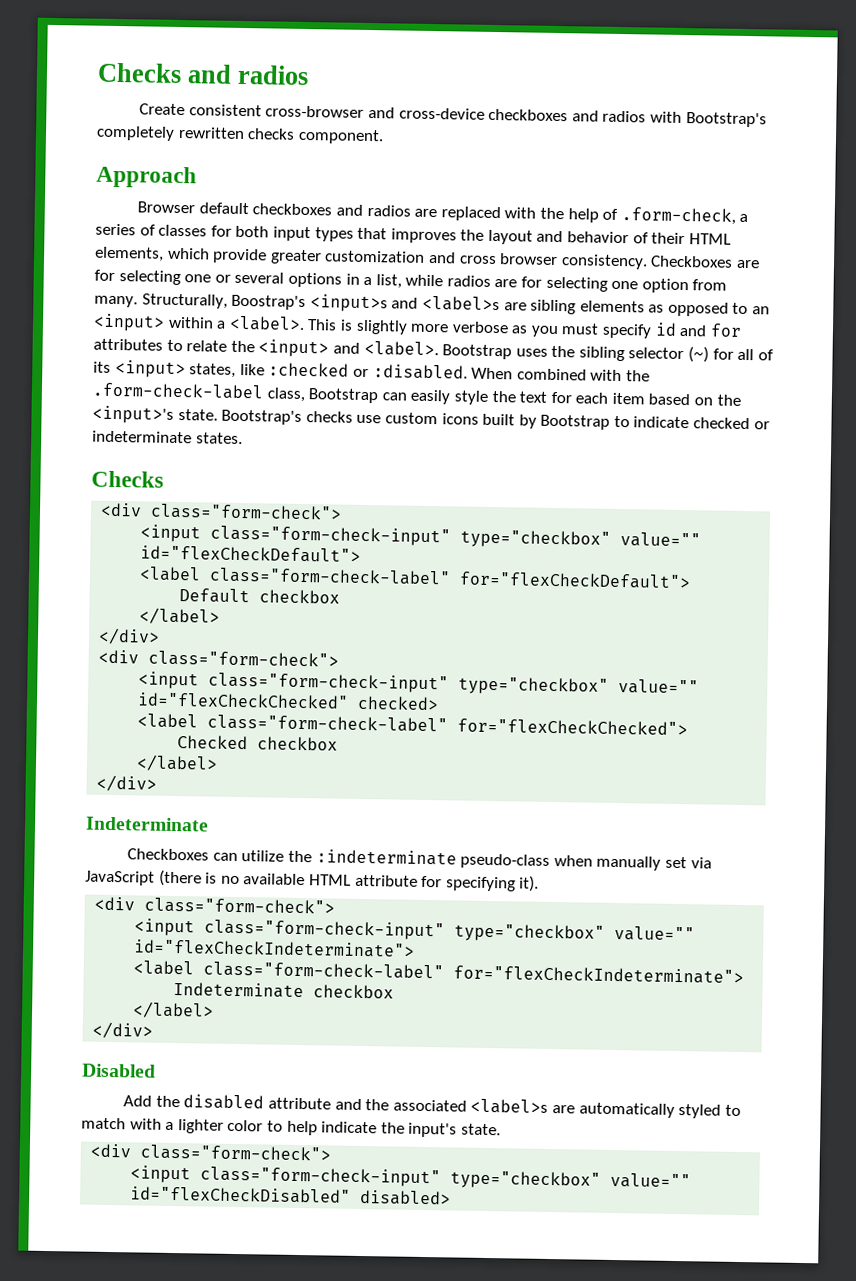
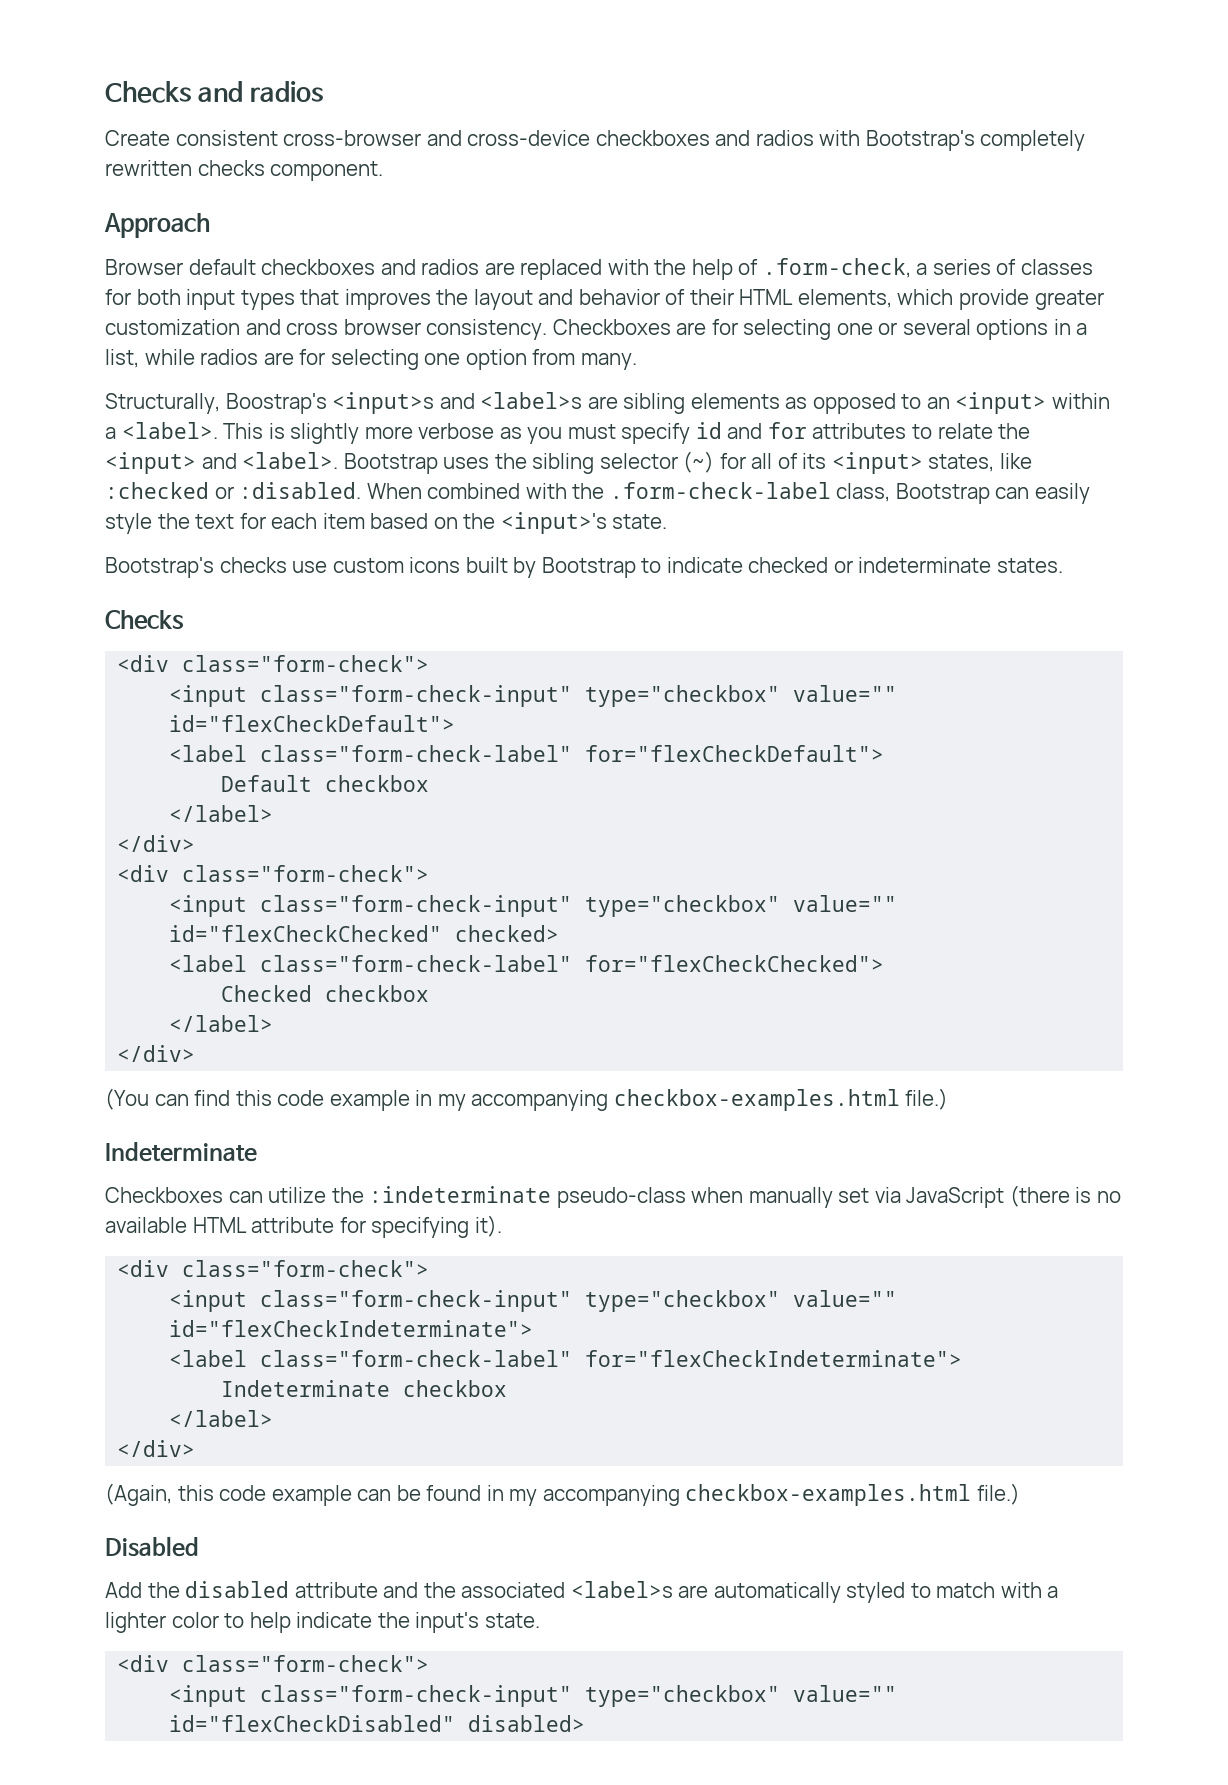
(138, 301) none -> (637, 361) //
(218, 414) none -> (668, 521) //
(158, 783) none -> [105,1088,949,1111] // (You can find this code example in my accompanying checkbox-examples.html file.)
(154, 1030) none -> [105,1483,1020,1506] // (Again, this code example can be found in my accompanying checkbox-examples.html file.)

